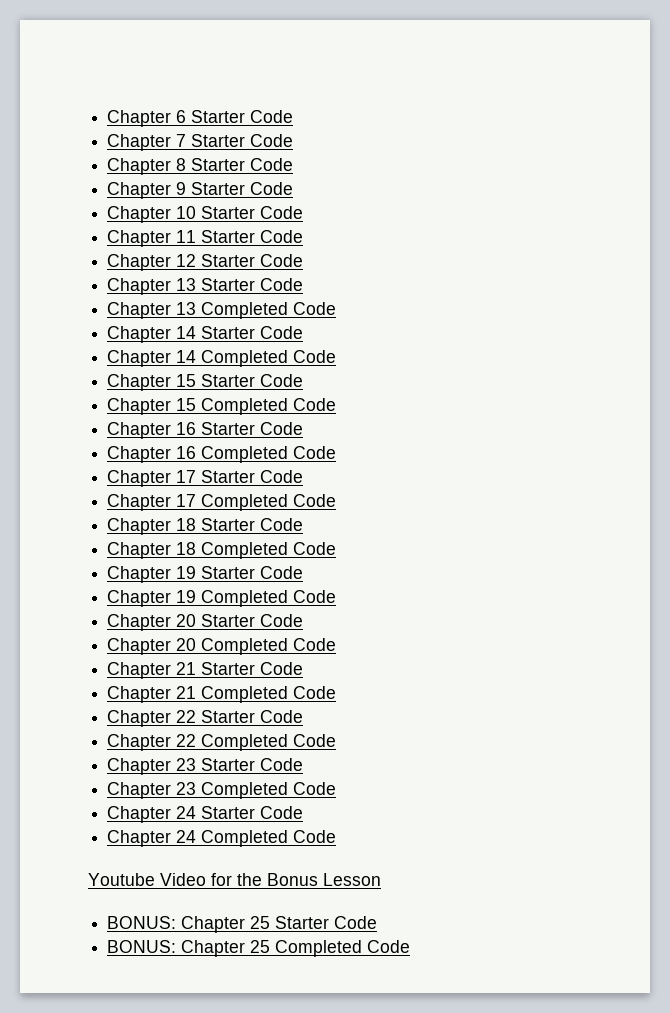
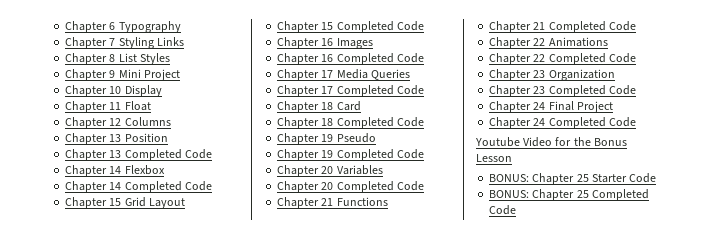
[191,110,294,123] Starter Code -> [118,21,181,33] Typography
[191,134,294,147] Starter Code -> [118,37,184,49] Styling Links
[191,158,294,171] Starter Code -> [118,53,170,65] List Styles
[191,182,294,195] Starter Code -> [118,69,180,81] Mini Project
[201,206,304,219] Starter Code -> [124,85,162,97] Display
[201,230,304,243] Starter Code -> [124,101,151,111] Float
[201,254,304,267] [107,278,304,295] Starter Code // Chapter 13 Starter Code -> [124,117,171,126] [65,133,168,145] Columns // Chapter 13 Position
[201,326,304,339] Starter Code -> [124,165,165,175] Flexbox
[201,374,304,387] Starter Code -> [124,197,185,209] Grid Layout
[201,422,304,435] Starter Code -> [336,38,373,49] Images
[201,470,304,483] Starter Code -> [336,69,410,80] Media Queries
[201,518,304,531] Starter Code -> [336,101,361,111] Card
[201,566,304,579] Starter Code -> [336,133,376,143] Pseudo
[201,614,304,627] Starter Code -> [336,165,383,175] Variables
[201,662,304,675] Starter Code -> [336,197,388,206] Functions
[201,710,304,723] Starter Code -> [548,37,608,47] Animations
[201,758,304,771] Starter Code -> [548,69,615,81] Organization
[201,806,304,819] Starter Code -> [548,101,613,113] Final Project

